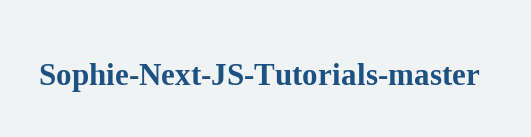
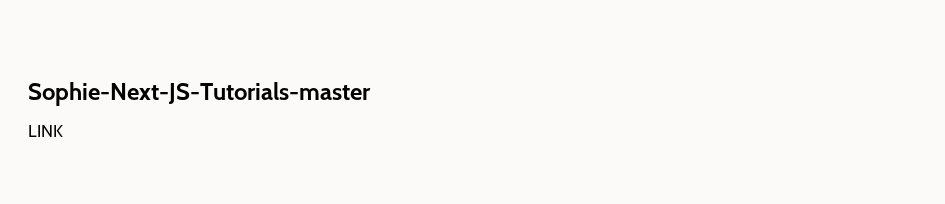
(480, 77) none -> [28,125,63,137] // LINK

